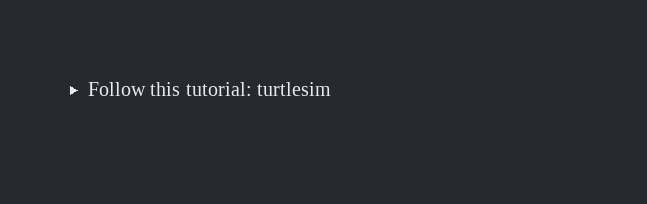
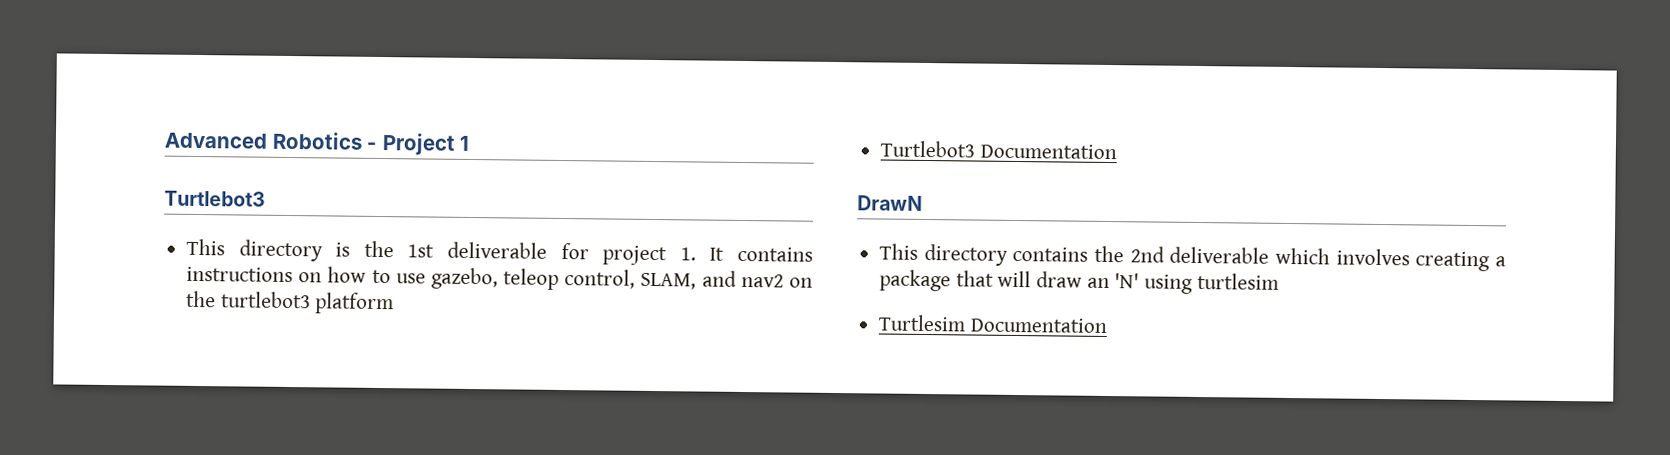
[88,82,252,96] Follow this tutorial: -> [164,131,470,156] [164,190,266,207] [186,238,813,266] [186,266,813,290] [186,290,395,315] [880,140,1117,160] [857,195,923,211] [879,243,1506,272] [879,269,1194,294] Advanced Robotics - Project 1 // Turtlebot3 // This directory is the 1st deliverable for project 1. It contains instructions on how to use gazebo, teleop control, SLAM, and nav2 on the turtlebot3 platform // Turtlebot3 Documentation // DrawN // This directory contains the 2nd deliverable which involves creating a package that will draw an 'N' using
(332, 89) none -> [878,314,1108,333] // Turtlesim Documentation

